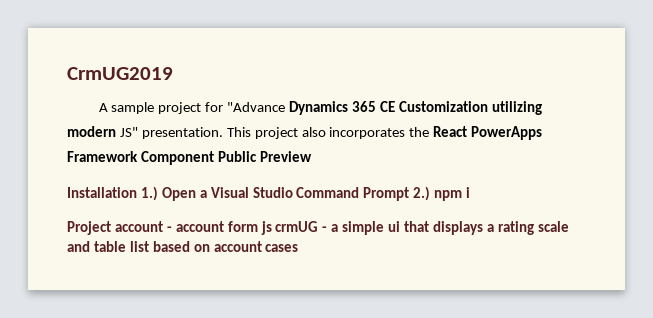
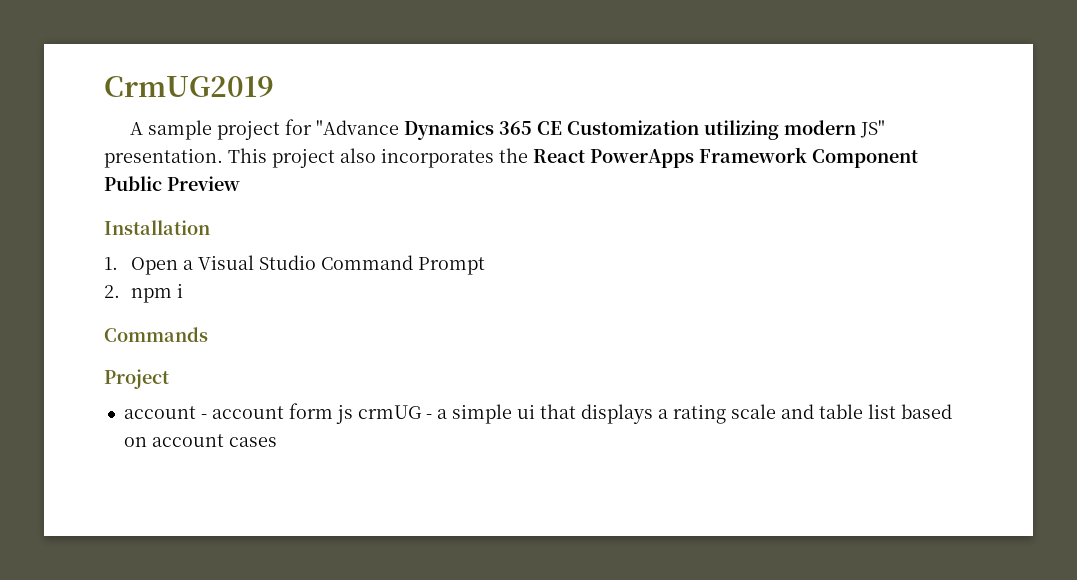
[140,186,158,201] 1.) -> [104,257,118,270] // 1.
[413,186,431,201] 2.) -> [104,285,120,298] // 2.
(471, 192) none -> [104,327,208,342] // Commands
(111, 228) none -> (169, 379) //

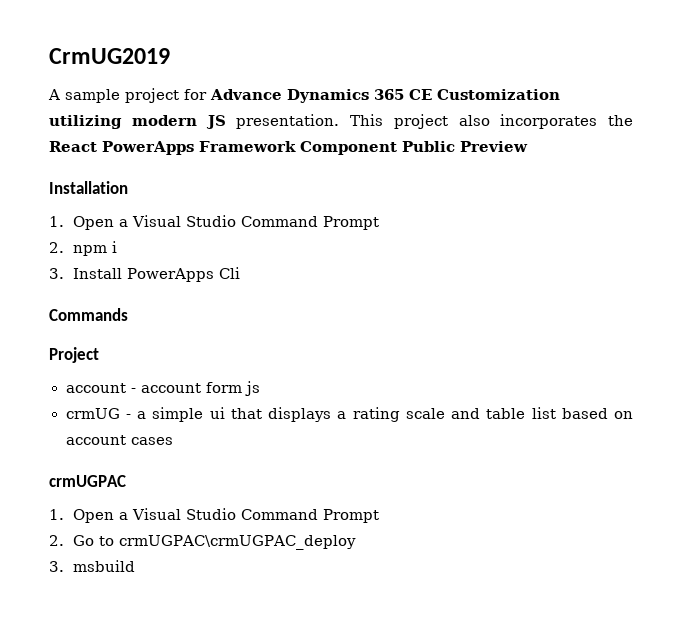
[316,120,400,135] "Advance -> [210,89,282,100] Advance
[860,120,886,138] JS" -> [205,115,226,129] JS
(184, 290) none -> [49,267,240,282] // 3. Install PowerApps Cli
(353, 414) none -> (260, 388) //
(277, 442) none -> [49,475,126,487] [49,508,379,523] [49,535,356,550] [49,560,135,572] // crmUGPAC // 1. Open a Visual Studio Command Prompt // 2. Go to crmUGPAC\crmUGPAC_deploy // 3. msbuild

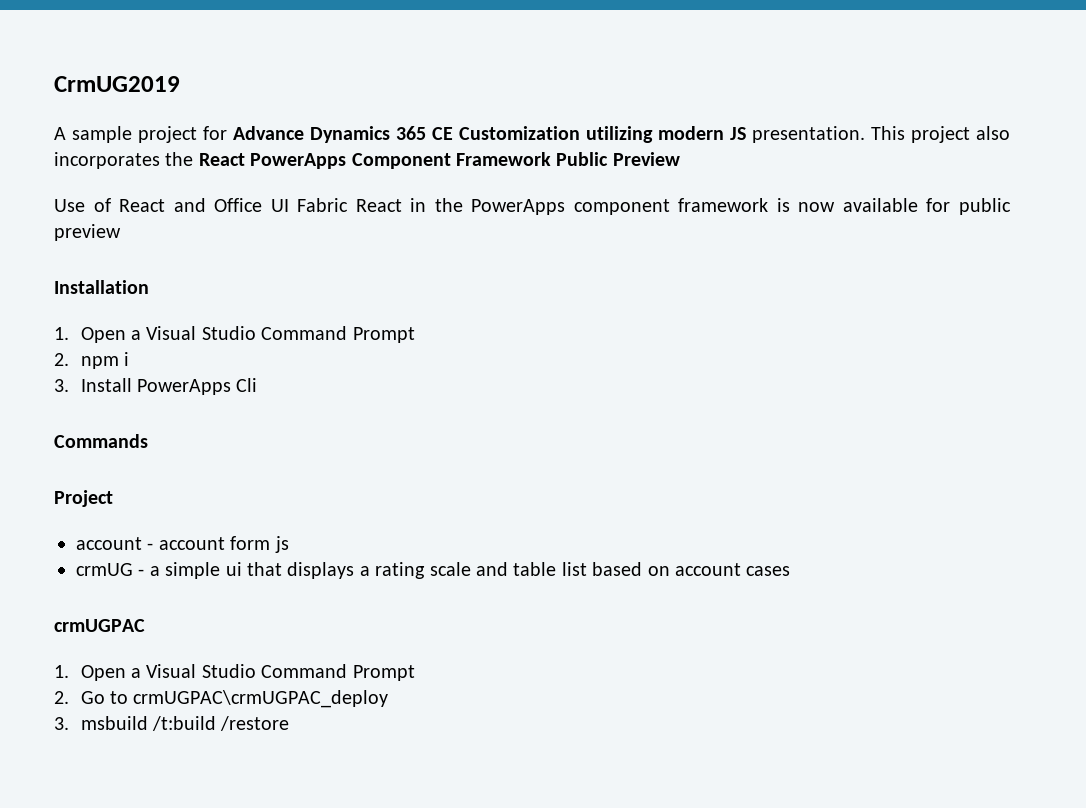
[199,141,397,155] Framework Component -> [351,152,551,169] Component Framework
(528, 146) none -> [54,198,1011,215] [54,224,121,241] // Use of React and Office UI Fabric React in the PowerApps component framework is now available for public preview
(135, 566) none -> [151,716,290,731] /t:build /restore

